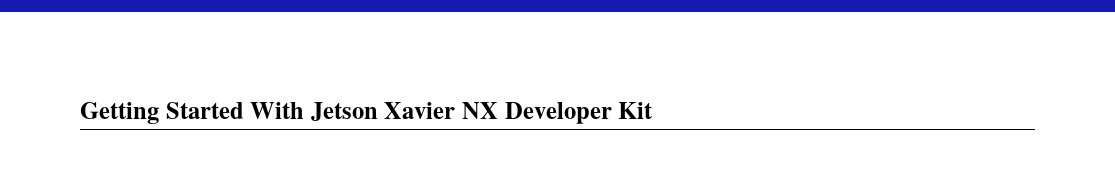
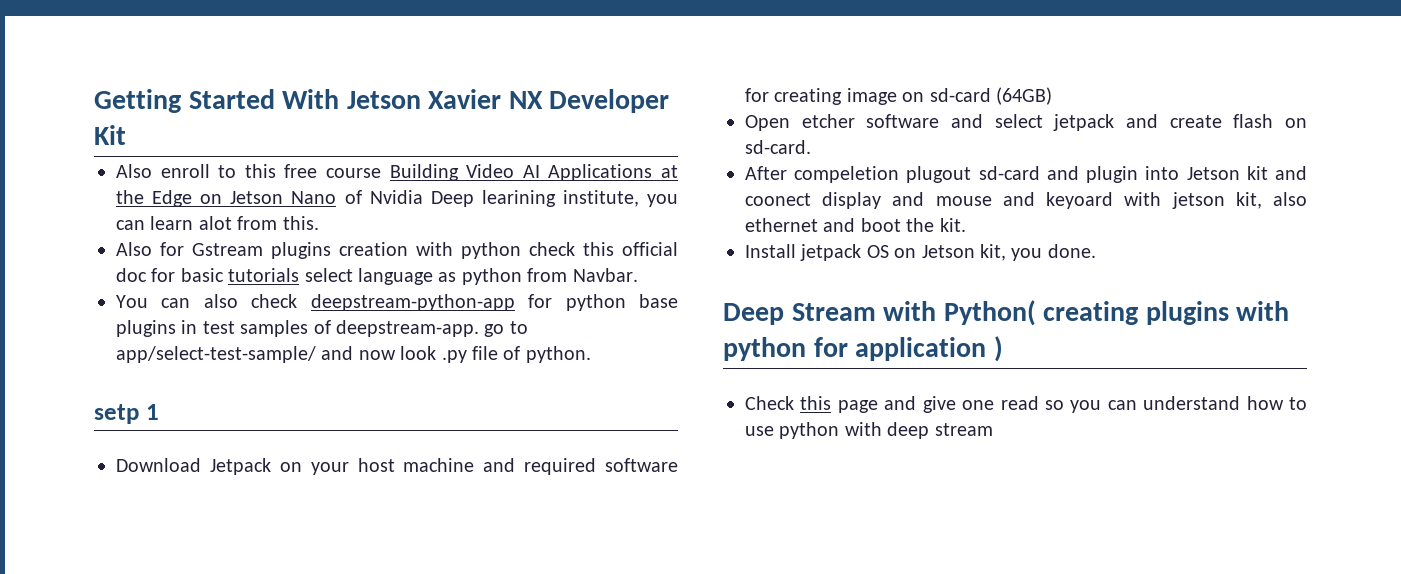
(654, 110) none -> [116,164,679,181] [116,190,679,207] [116,216,319,230] [116,242,678,259] [116,268,638,285] [116,294,678,311] [116,320,528,337] [116,346,591,363] [94,404,159,424] [116,458,678,475] [745,87,1052,105] [745,114,1307,131] [745,140,811,154] [745,166,1307,183] [745,192,1307,209] [745,218,966,232] [745,244,1096,261] [723,300,1290,326] [723,336,1003,362] [745,396,1307,413] [745,422,993,439] // Also enroll to this free course Building Video AI Applications at the Edge on Jetson Nano of Nvidia Deep learining institute, you can learn alot from this. // Also for Gstream plugins creation with python check this official doc for basic tutorials select language as python from Navbar. // You can also check deepstream-python-app for python base plugins in test samples of deepstream-app. go to app/select-test-sample/ and now look .py file of python. // setp 1 // Download Jetpack on your host machine and required software for creating image on sd-card (64GB) // Open etcher software and select jetpack and create flash on sd-card. // After compeletion plugout sd-card and plugin into Jetson kit and coonect display and mouse and keyoard with jetson kit, also ethernet and boot the kit. // Install jetpack OS on Jetson kit, you done. // Deep Stream with Python( creating plugins with python for application ) // Check this page and give one read so you can understand how to use python with deep stream

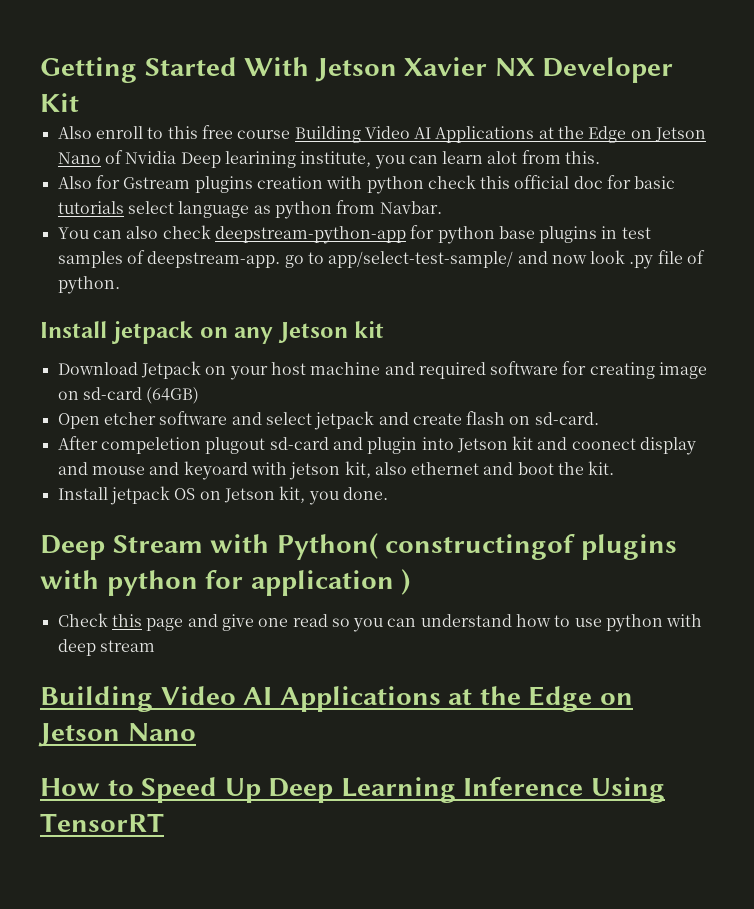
[94,404,159,424] setp 1 -> [40,321,385,344] Install jetpack on any Jetson kit
[1043,301,1139,325] creating -> [385,534,576,560] constructingof
(993, 429) none -> [40,686,633,712] [38,723,196,747] [40,777,665,803] [40,813,164,832] // Building Video AI Applications at the Edge on Jetson Nano // How to Speed Up Deep Learning Inference Using TensorRT

